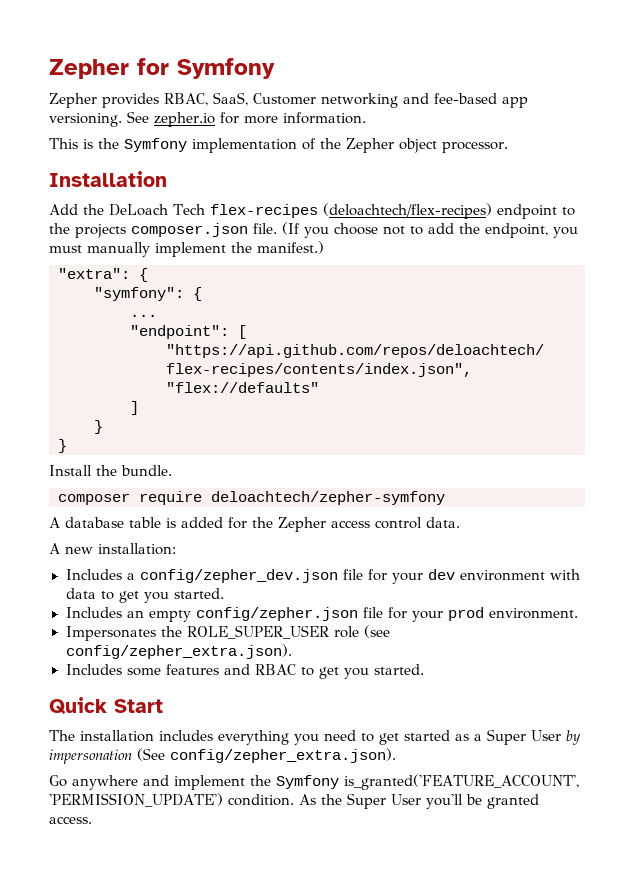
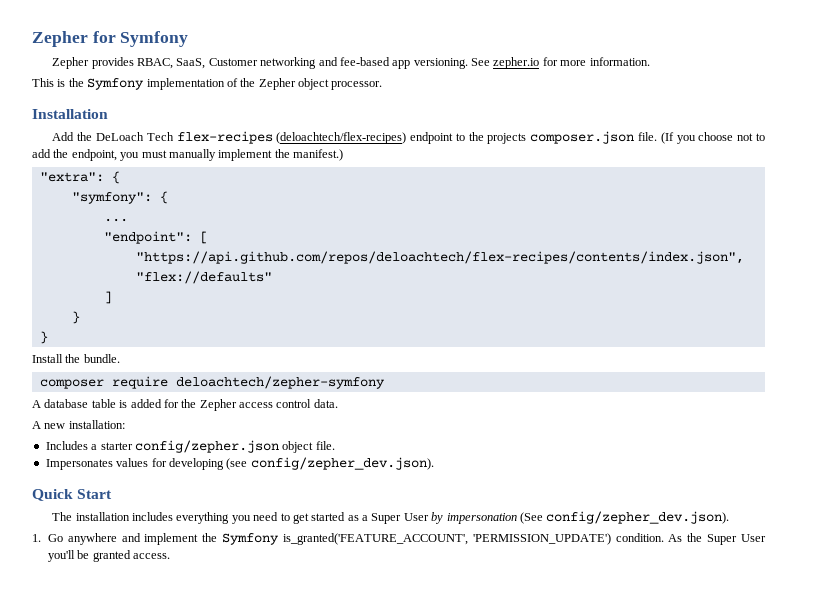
[139,569,580,584] [65,588,224,603] [65,607,578,622] [65,625,390,641] [65,644,292,659] [65,664,424,679] config/zepher_dev.json file for your dev environment with data to get you started. // Includes an empty config/zepher.json file for your prod environment. // Impersonates the ROLE_SUPER_USER role (see config/zepher_extra.json). // Includes some features and RBAC to get you started. -> [100,440,335,453] [45,457,434,470] starter config/zepher.json object file. // Impersonates values for developing (see config/zepher_dev.json).
[170,748,396,763] config/zepher_extra.json). // -> [546,511,730,524] [32,534,41,542] config/zepher_dev.json). // 1.

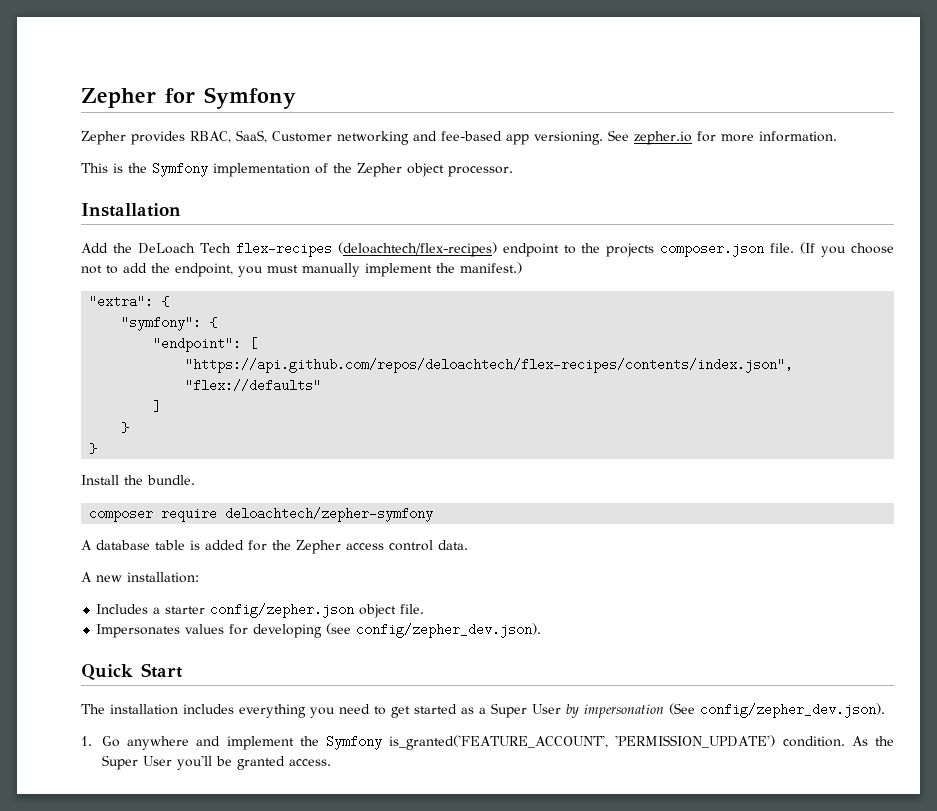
[103,218,128,222] // ... -> (218, 322) none

